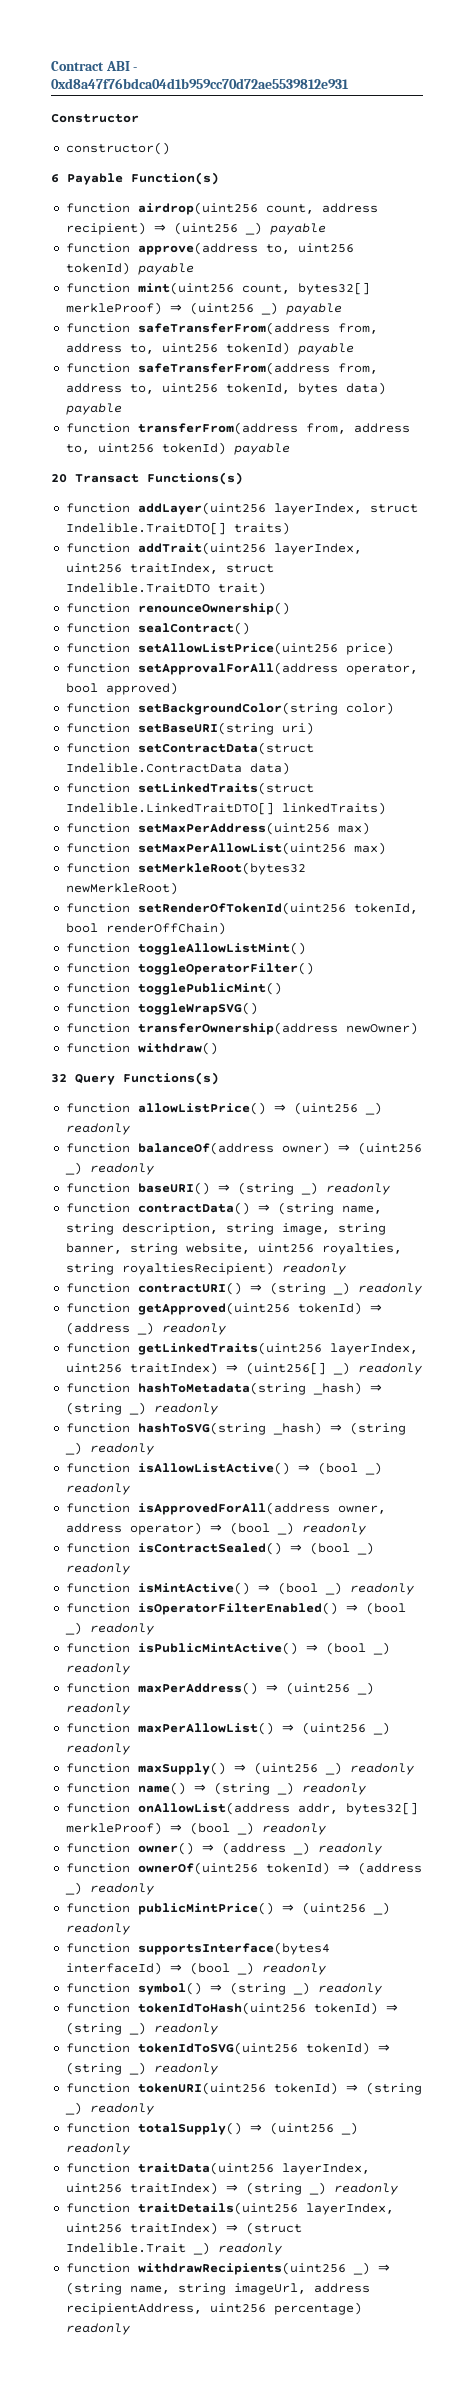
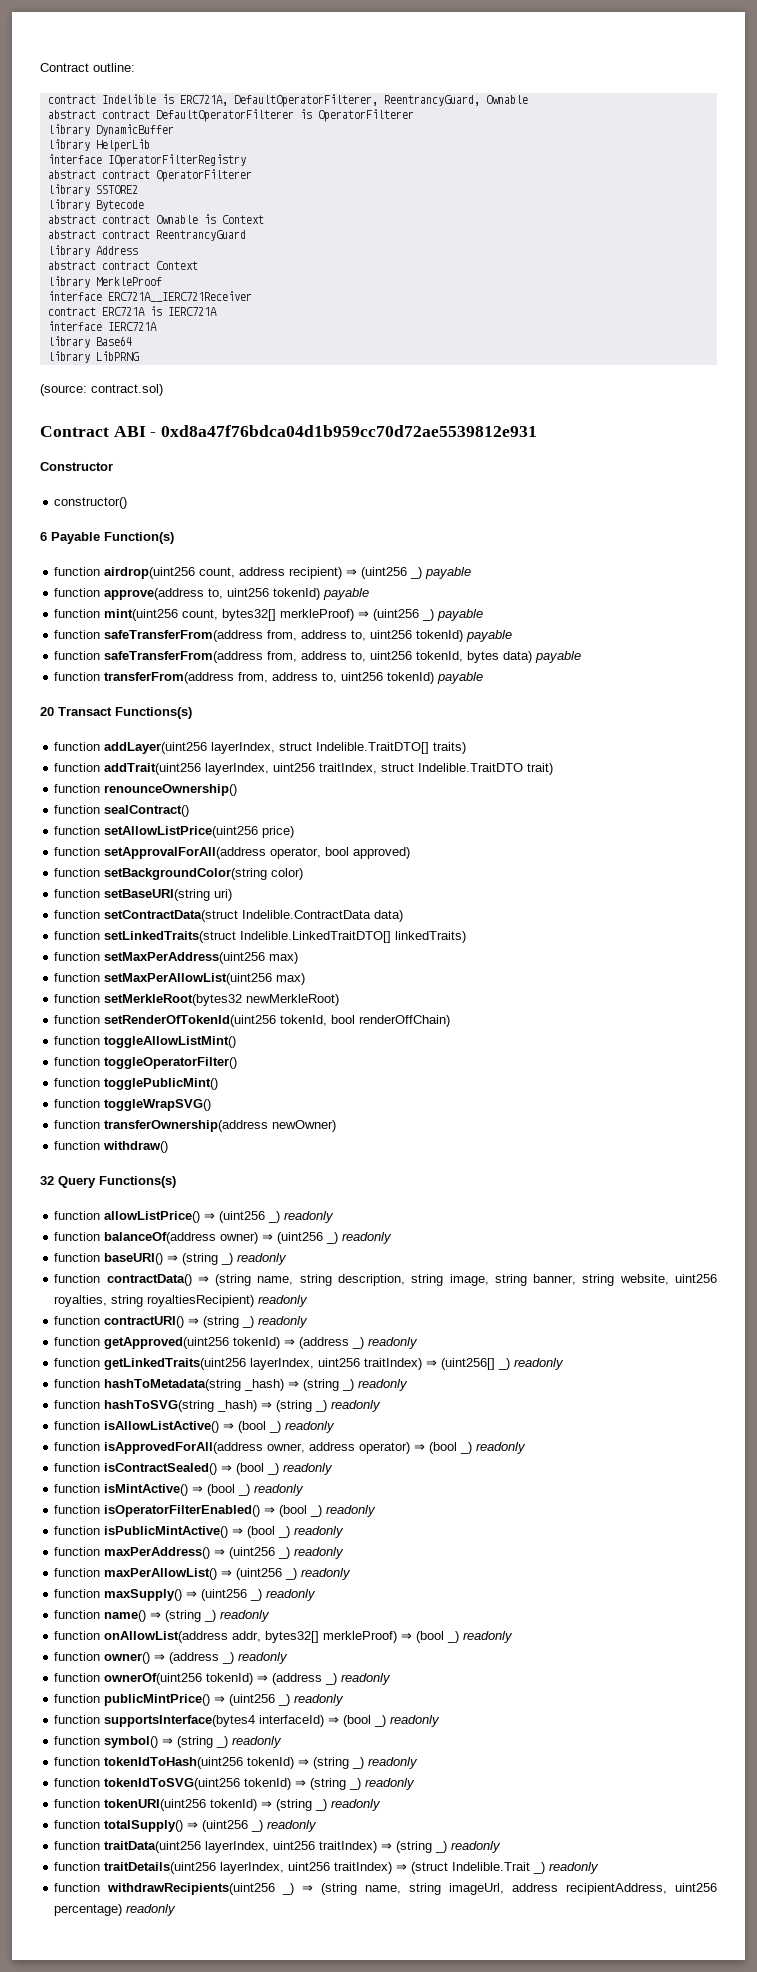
[51,61,104,71] Contract -> [40,63,135,72] [47,94,528,107] [47,109,414,122] [47,124,174,136] [47,139,150,152] [47,154,246,167] [47,169,252,182] [47,184,138,196] [47,199,144,211] [47,214,264,224] [47,230,246,241] [47,245,138,257] [47,261,198,270] [47,276,162,288] [47,291,252,302] [47,306,217,316] [47,321,157,331] [47,336,132,348] [47,351,139,363] [40,384,163,396] [40,426,109,437] Contract outline: // contract Indelible is ERC721A, DefaultOperatorFilterer, ReentrancyGuard, Ownable // abstract contract DefaultOperatorFilterer is OperatorFilterer // library DynamicBuffer // library HelperLib // interface IOperatorFilterRegistry // abstract contract OperatorFilterer // library SSTORE2 // library Bytecode // abstract contract Ownable is Context // abstract contract ReentrancyGuard // library Address // abstract contract Context // library MerkleProof // interface ERC721A__IERC721Receiver // contract ERC721A is IERC721A // interface IERC721A // library Base64 // library LibPRNG // (source: contract.sol) // Contract

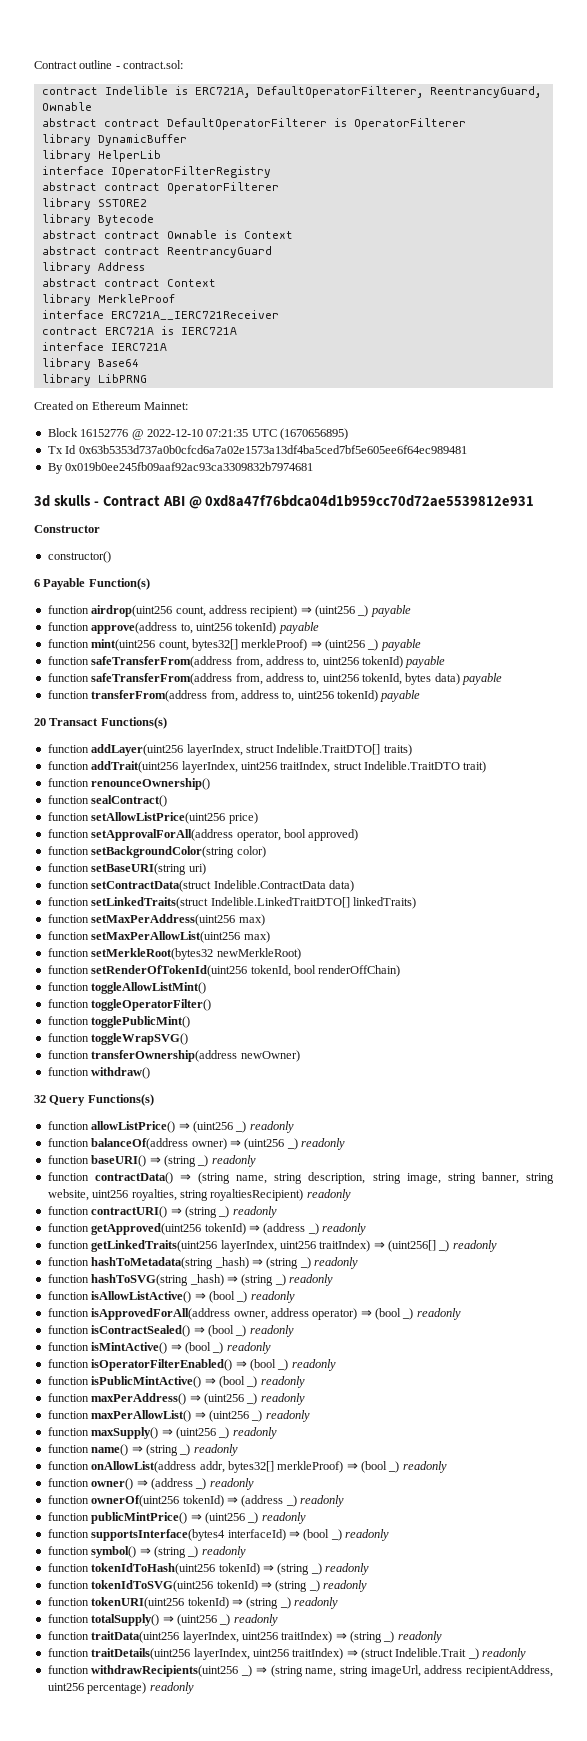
[40,63,135,72] Contract outline: -> [34,60,184,69] Contract outline - contract.sol:
[40,384,163,396] (source: contract.sol) // -> [34,401,189,410] [47,428,348,440] [47,445,467,454] [47,462,314,474] [34,495,99,507] Created on Ethereum Mainnet: // Block 16152776 @ 2022-12-10 07:21:35 UTC (1670656895) // Tx Id 0x63b5353d737a0b0cfcd6a7a02e1573a13df4ba5ced7bf5e605ee6f64ec989481 // By 0x019b0ee245fb09aaf92ac93ca3309832b7974681 // 3d skulls -
[150,432,157,437] - -> [188,496,202,509] @

